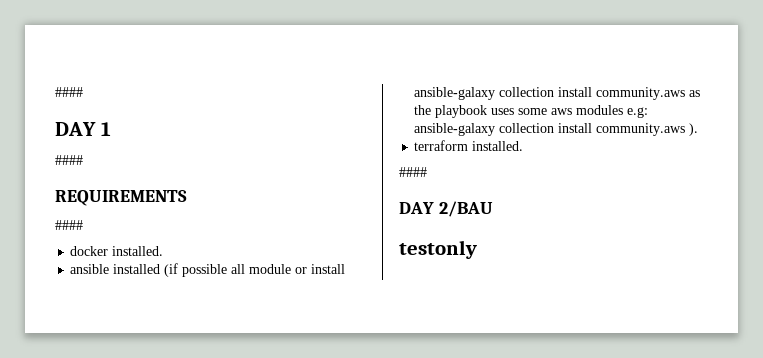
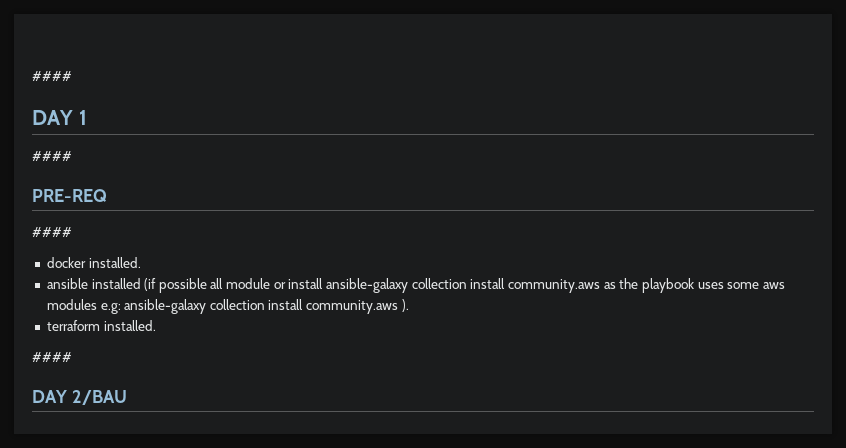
[55,190,187,206] REQUIREMENTS -> [32,189,107,202] PRE-REQ
[399,240,477,259] // testonly -> (127, 397) none

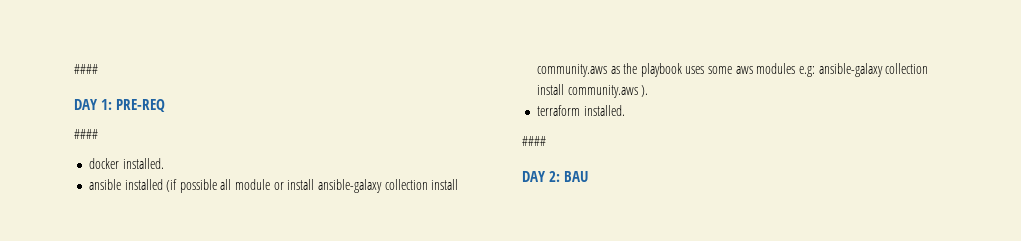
[32,71,72,81] [32,110,87,125] [32,151,72,161] #### // DAY 1 // #### // -> [74,64,98,74] [74,99,113,110] #### // DAY 1:
[71,390,127,405] 2/BAU -> [549,171,589,182] 2: BAU

